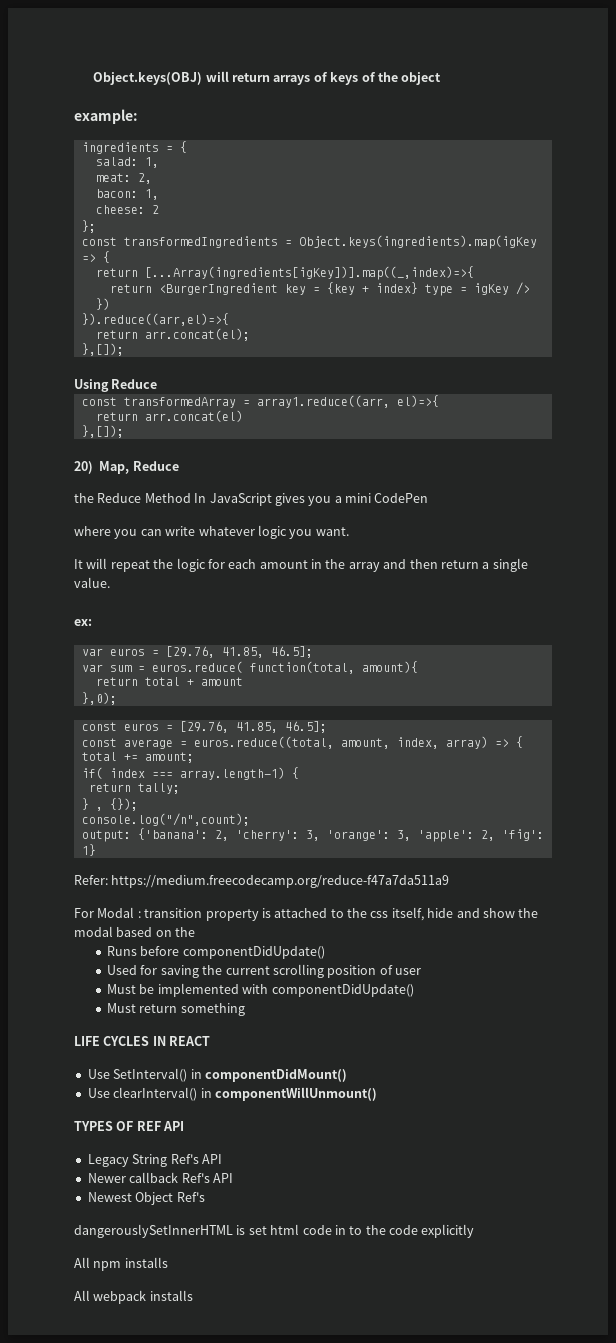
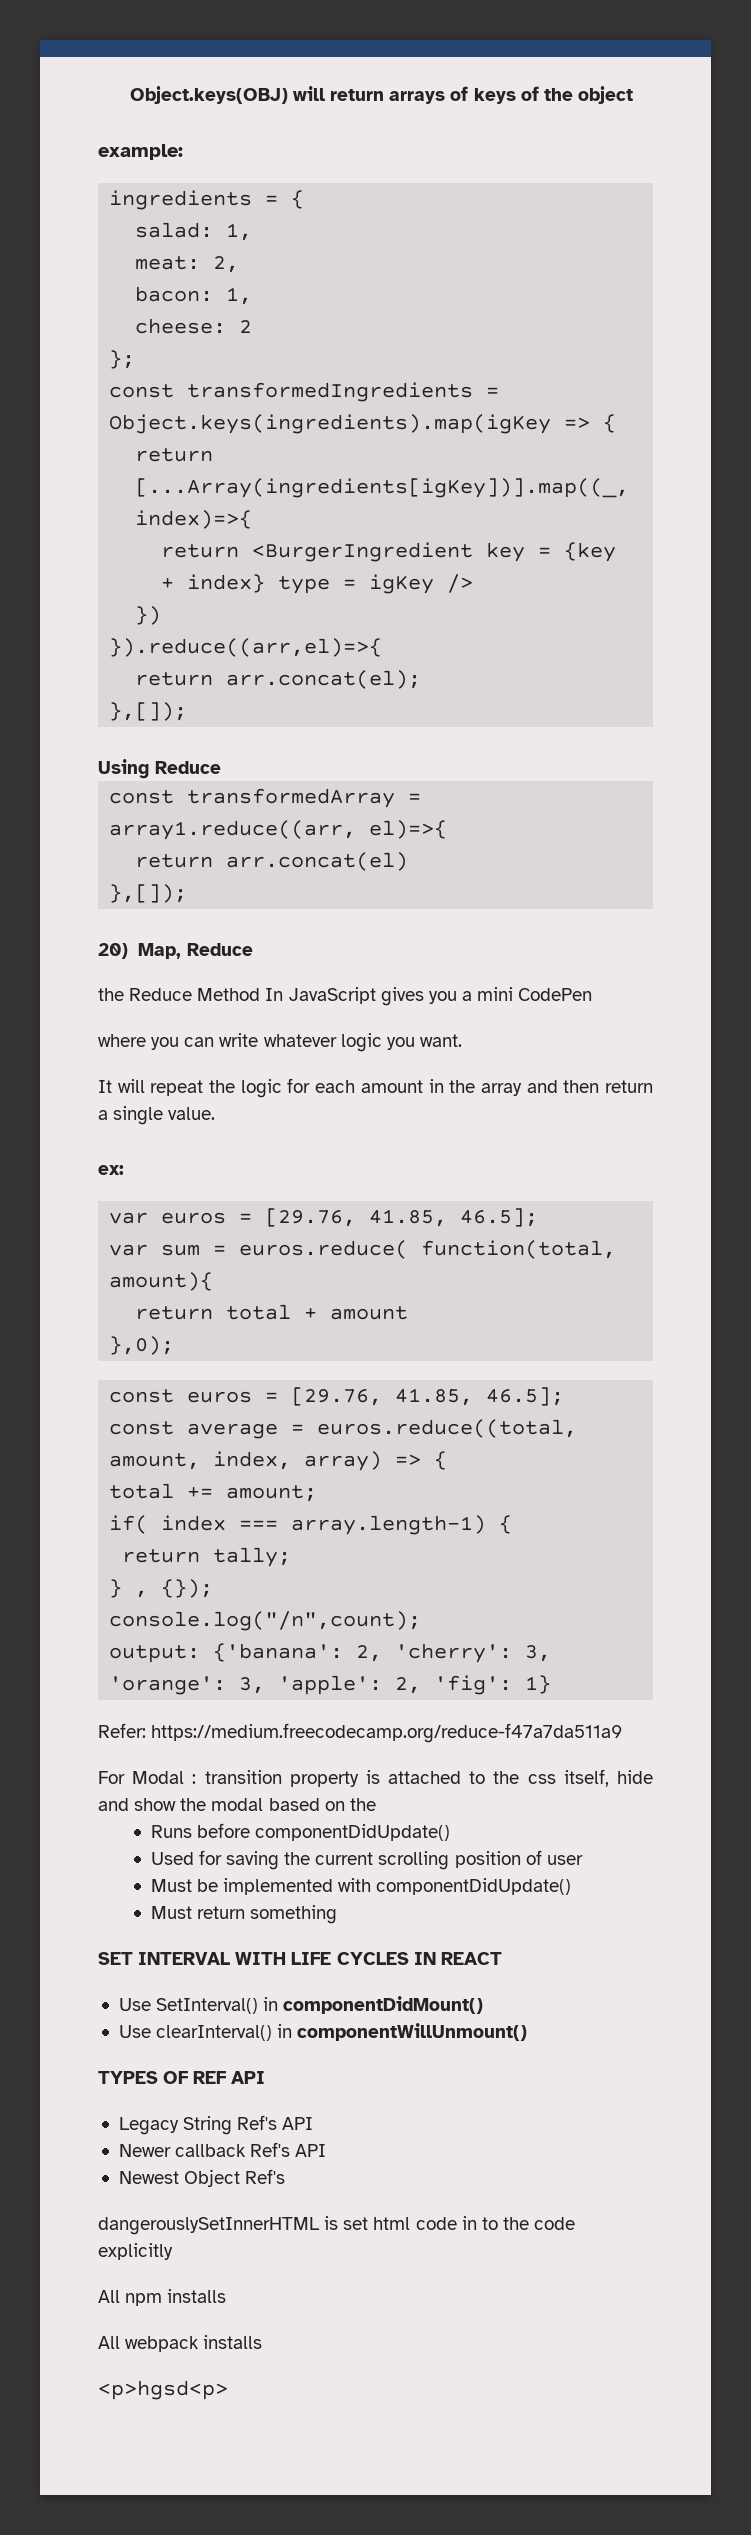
(245, 1009) none -> [98,1952,287,1965] SET INTERVAL WITH
(193, 1295) none -> [98,2380,228,2400] // <p>hgsd<p>

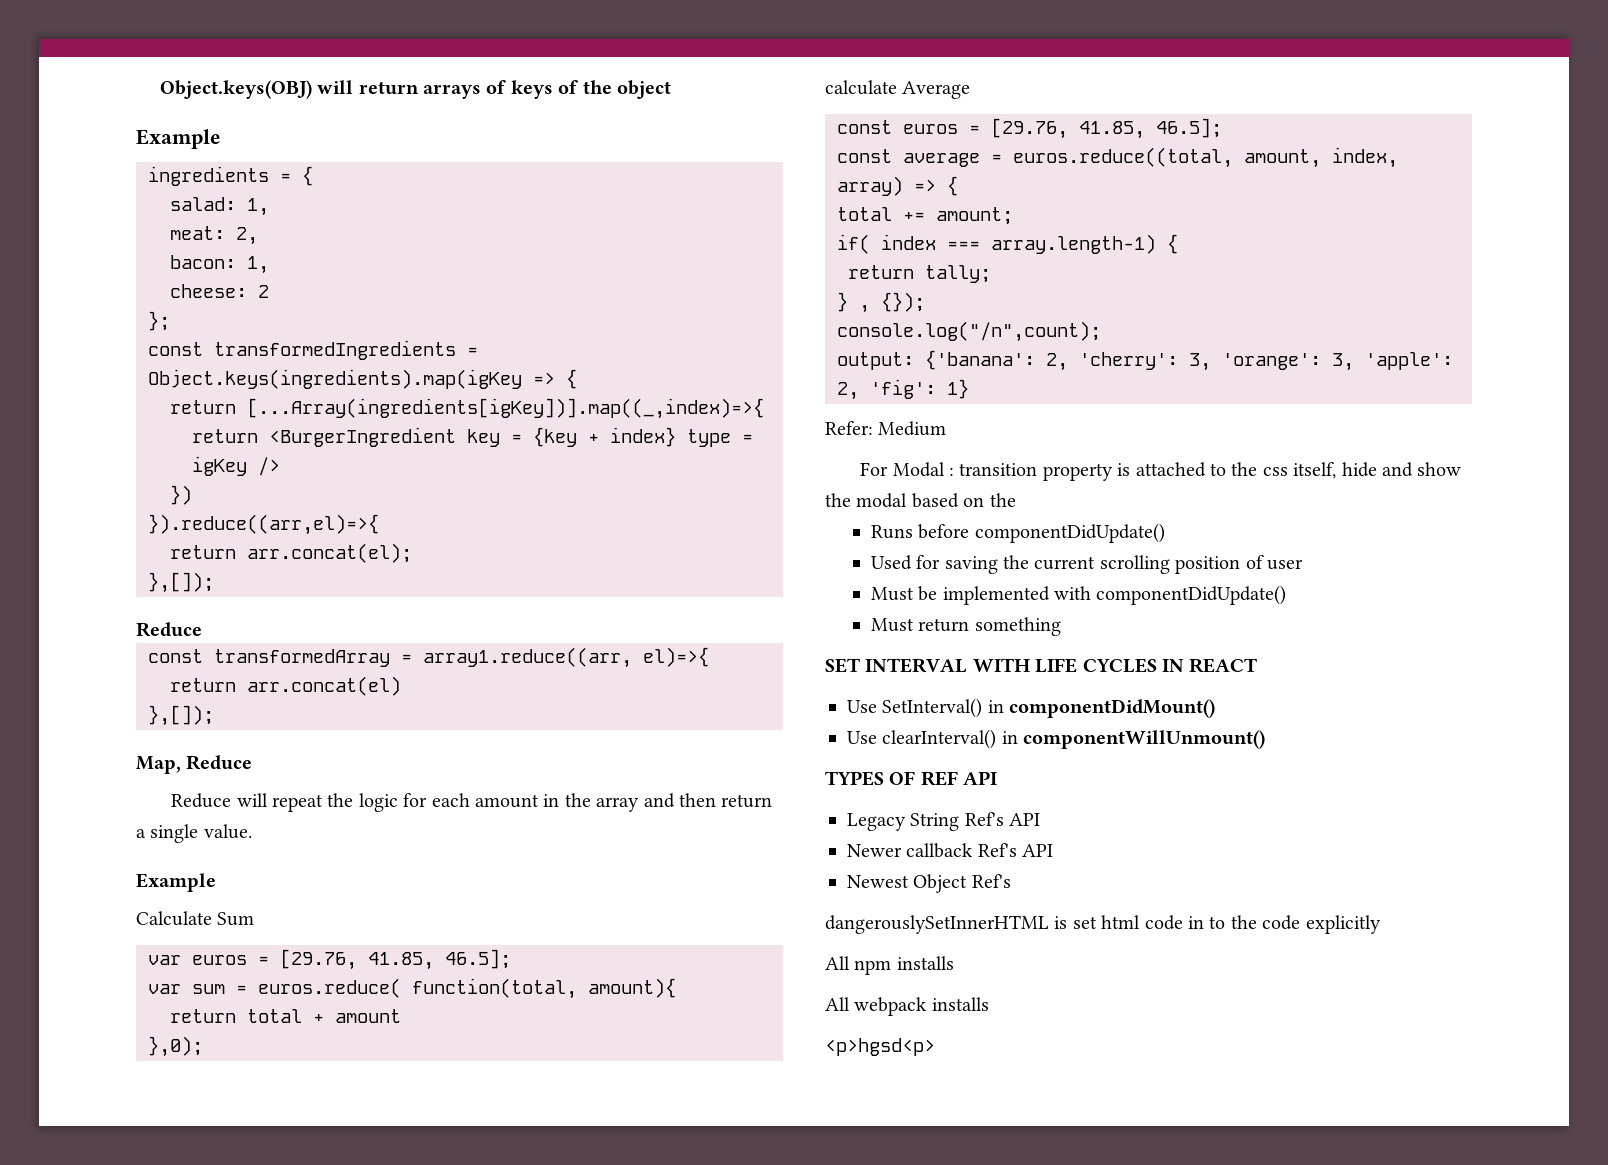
[98,144,183,160] example: -> [136,129,221,149] Example
[98,759,149,779] Using -> (214, 582) none
[98,943,128,959] 20) -> (214, 715) none
[98,987,593,1006] [98,1033,462,1052] [98,1080,112,1093] the Reduce Method In JavaScript gives you a mini CodePen // where you can write whatever logic you want. // It -> [171,793,232,808] Reduce
[98,1165,124,1175] ex: -> [136,873,216,892] [136,911,255,926] Example // Calculate Sum
(175, 1345) none -> [825,80,971,99] // calculate Average
[151,1723,623,1743] https://medium.freecodecamp.org/reduce-f47a7da511a9 -> [878,421,947,436] Medium

